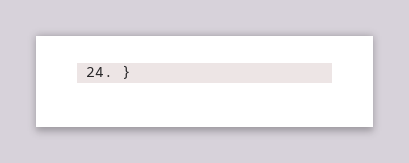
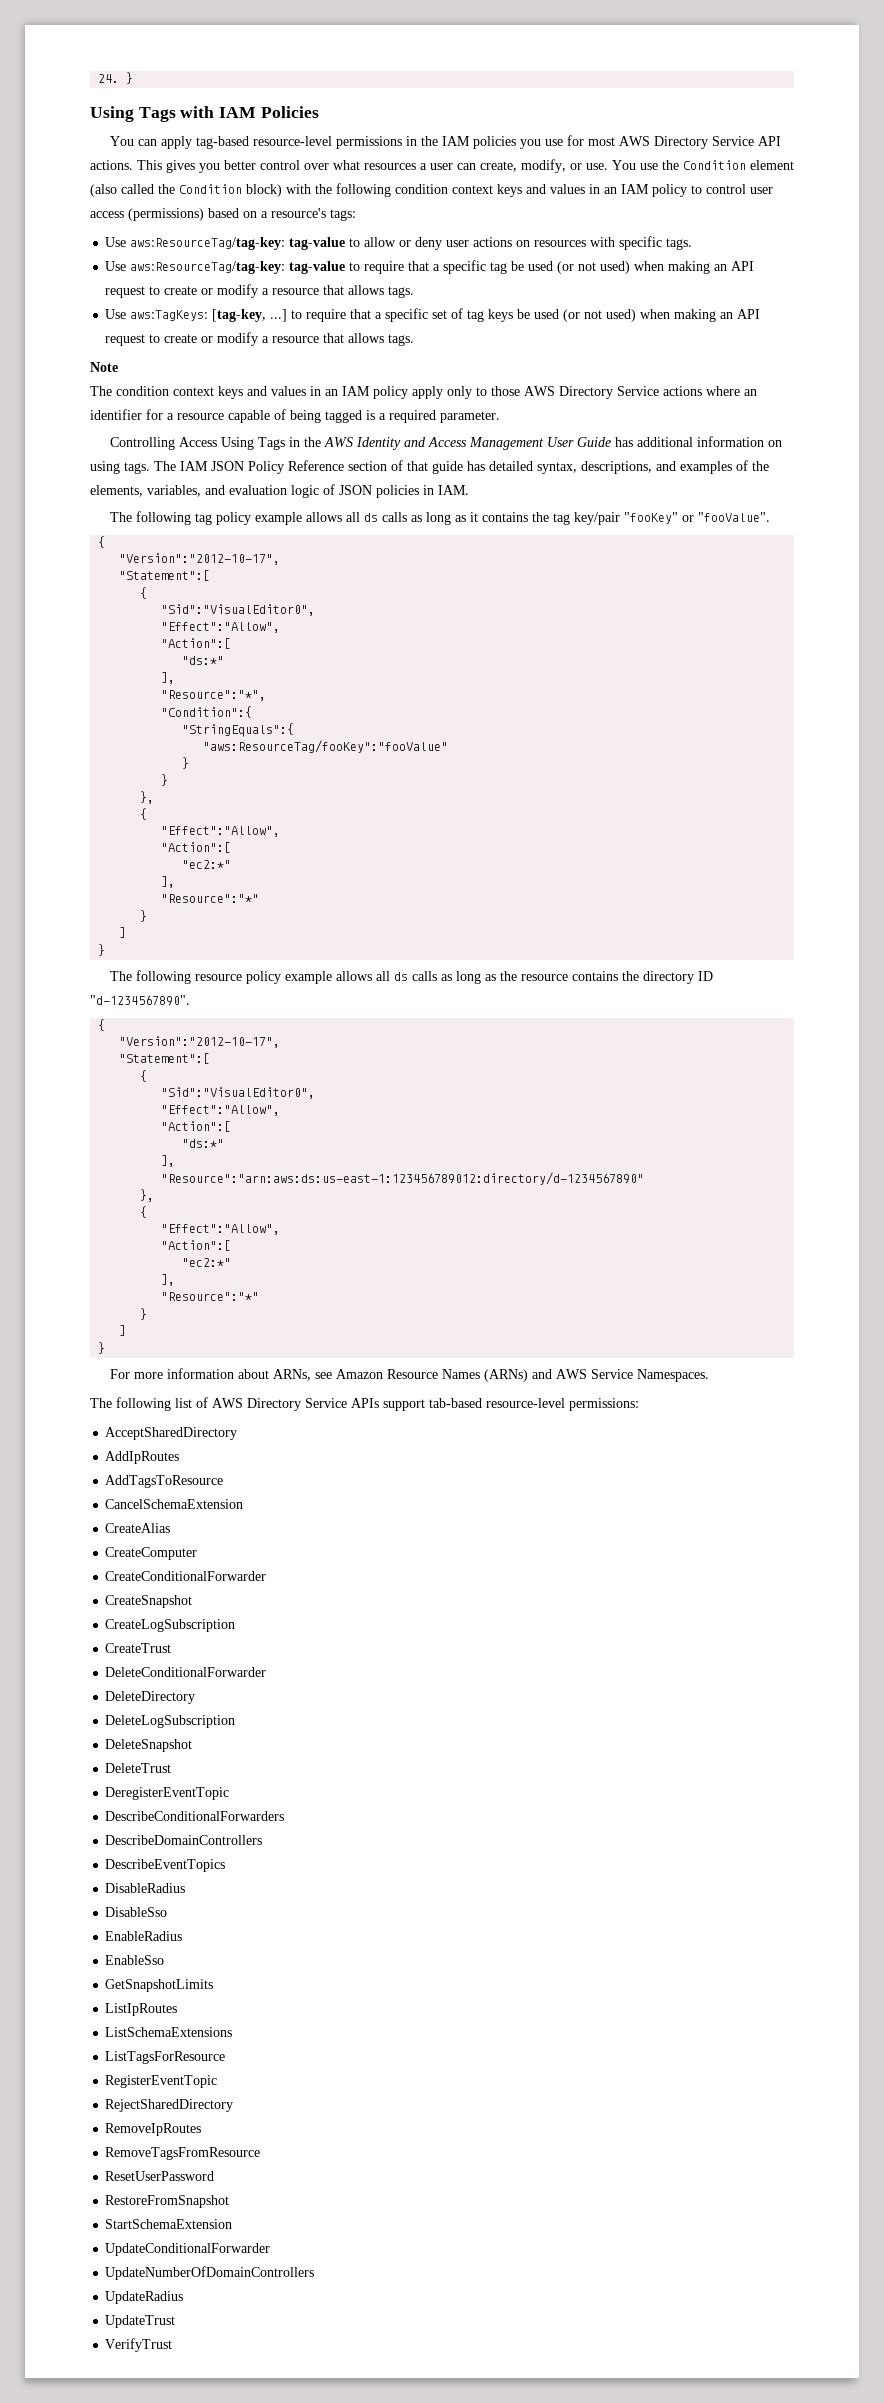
(132, 72) none -> [90,106,319,122] [109,135,781,149] [90,159,794,173] [90,183,773,197] [90,208,356,221] [105,236,693,250] [105,260,755,274] [105,284,415,298] [105,308,761,322] [105,332,415,346] [90,362,118,372] [90,386,757,399] [90,409,500,423] [109,436,782,450] [90,460,769,474] [90,484,469,498] [109,511,770,525] [98,536,106,548] [119,553,281,565] [119,570,211,581] [140,587,148,599] [161,604,316,616] [161,622,281,633] [161,638,232,649] [182,656,225,665] [161,672,176,684] [161,690,267,701] [161,706,253,718] [182,723,295,737] [203,740,449,753] [182,757,190,769] [161,774,169,786] [140,791,155,804] [140,808,148,820] [161,826,281,837] [161,842,232,853] [182,860,232,869] [161,876,176,888] [161,894,260,903] [140,910,148,922] [119,927,127,938] [98,944,106,956] [109,970,713,984] [90,995,190,1006] [98,1019,106,1031] [119,1036,281,1048] [119,1053,211,1064] [140,1070,148,1082] [161,1087,316,1099] [161,1105,281,1116] [161,1121,232,1132] [182,1139,225,1148] [161,1155,176,1167] [161,1172,645,1185] [140,1189,155,1202] [140,1206,148,1218] [161,1224,281,1235] [161,1240,232,1251] [182,1258,232,1267] [161,1274,176,1286] [161,1292,260,1301] [140,1308,148,1320] [119,1325,127,1336] [98,1342,106,1354] [109,1368,709,1382] [90,1397,639,1411] [105,1427,238,1440] [105,1451,180,1464] [105,1475,224,1488] [105,1499,244,1509] [105,1523,171,1533] [105,1547,198,1560] [105,1571,267,1581] [105,1595,193,1608] [105,1619,236,1632] [105,1643,172,1653] [105,1667,267,1677] [105,1691,196,1704] [105,1715,236,1728] [105,1739,193,1752] [105,1763,172,1773] [105,1787,230,1800] [105,1811,285,1821] [105,1835,263,1845] [105,1859,226,1872] [105,1883,186,1893] [105,1907,168,1917] [105,1931,183,1941] [105,1955,165,1965] [105,1979,214,1992] [105,2003,178,2016] [105,2027,233,2037] [105,2051,226,2064] [105,2075,218,2088] [105,2099,234,2112] [105,2123,202,2136] [105,2147,261,2160] [105,2171,215,2181] [105,2195,230,2208] [105,2219,233,2229] [105,2243,271,2256] [105,2266,315,2280] [105,2291,184,2304] [105,2315,176,2328] [105,2338,173,2352] // Using Tags with IAM Policies // You can apply tag-based resource-level permissions in the IAM policies you use for most AWS Directory Service API actions. This gives you better control over what resources a user can create, modify, or use. You use the Condition element (also called the Condition block) with the following condition context keys and values in an IAM policy to control user access (permissions) based on a resource's tags: // Use aws:ResourceTag/tag-key: tag-value to allow or deny user actions on resources with specific tags. // Use aws:ResourceTag/tag-key: tag-value to require that a specific tag be used (or not used) when making an API request to create or modify a resource that allows tags. // Use aws:TagKeys: [tag-key, ...] to require that a specific set of tag keys be used (or not used) when making an API request to create or modify a resource that allows tags. // Note // The condition context keys and values in an IAM policy apply only to those AWS Directory Service actions where an identifier for a resource capable of being tagged is a required parameter. // Controlling Access Using Tags in the AWS Identity and Access Management User Guide has additional information on using tags. The IAM JSON Policy Reference section of that guide has detailed syntax, descriptions, and examples of the elements, variables, and evaluation logic of JSON policies in IAM. // The following tag policy example allows all ds calls as long as it contains the tag key/pair "fooKey" or "fooValue". // { // "Version":"2012-10-17", // "Statement":[ // { // "Sid":"VisualEditor0", // "Effect":"Allow", // "Action":[ // "ds:*" // ], // "Resource":"*", // "Condition":{ // "StringEquals":{ // "aws:ResourceTag/fooKey":"fooValue" // } // } // }, // { // "Effect":"Allow", // "Action":[ // "ec2:*" // ], // "Resource":"*" // } // ] // } // The following resource policy example allows all ds calls as long as the resource contains the directory ID "d-1234567890". // { // "Version":"2012-10-17", // "Statement":[ // { // "Sid":"VisualEditor0", // "Effect":"Allow", // "Action":[ // "ds:*" // ], // "Resource":"arn:aws:ds:us-east-1:123456789012:directory/d-1234567890" // }, // { // "Effect":"Allow", // "Action":[ // "ec2:*" // ], // "Resource":"*" // } // ] // } // For more information about ARNs, see Amazon Resource Names (ARNs) and AWS Service Namespaces. // The following list of AWS Directory Service APIs support tab-based resource-level permissions: // AcceptSharedDirectory // AddIpRoutes // AddTagsToResource // CancelSchemaExtension // CreateAlias // CreateComputer // CreateConditionalForwarder // CreateSnapshot // CreateLogSubscription // CreateTrust // DeleteConditionalForwarder // DeleteDirectory // DeleteLogSubscription // DeleteSnapshot // DeleteTrust // DeregisterEventTopic // DescribeConditionalForwarders // DescribeDomainControllers // DescribeEventTopics // DisableRadius // DisableSso // EnableRadius // EnableSso // GetSnapshotLimits // ListIpRoutes // ListSchemaExtensions // ListTagsForResource // RegisterEventTopic // RejectSharedDirectory // RemoveIpRoutes // RemoveTagsFromResource // ResetUserPassword // RestoreFromSnapshot // StartSchemaExtension // UpdateConditionalForwarder // UpdateNumberOfDomainControllers // UpdateRadius // UpdateTrust // VerifyTrust

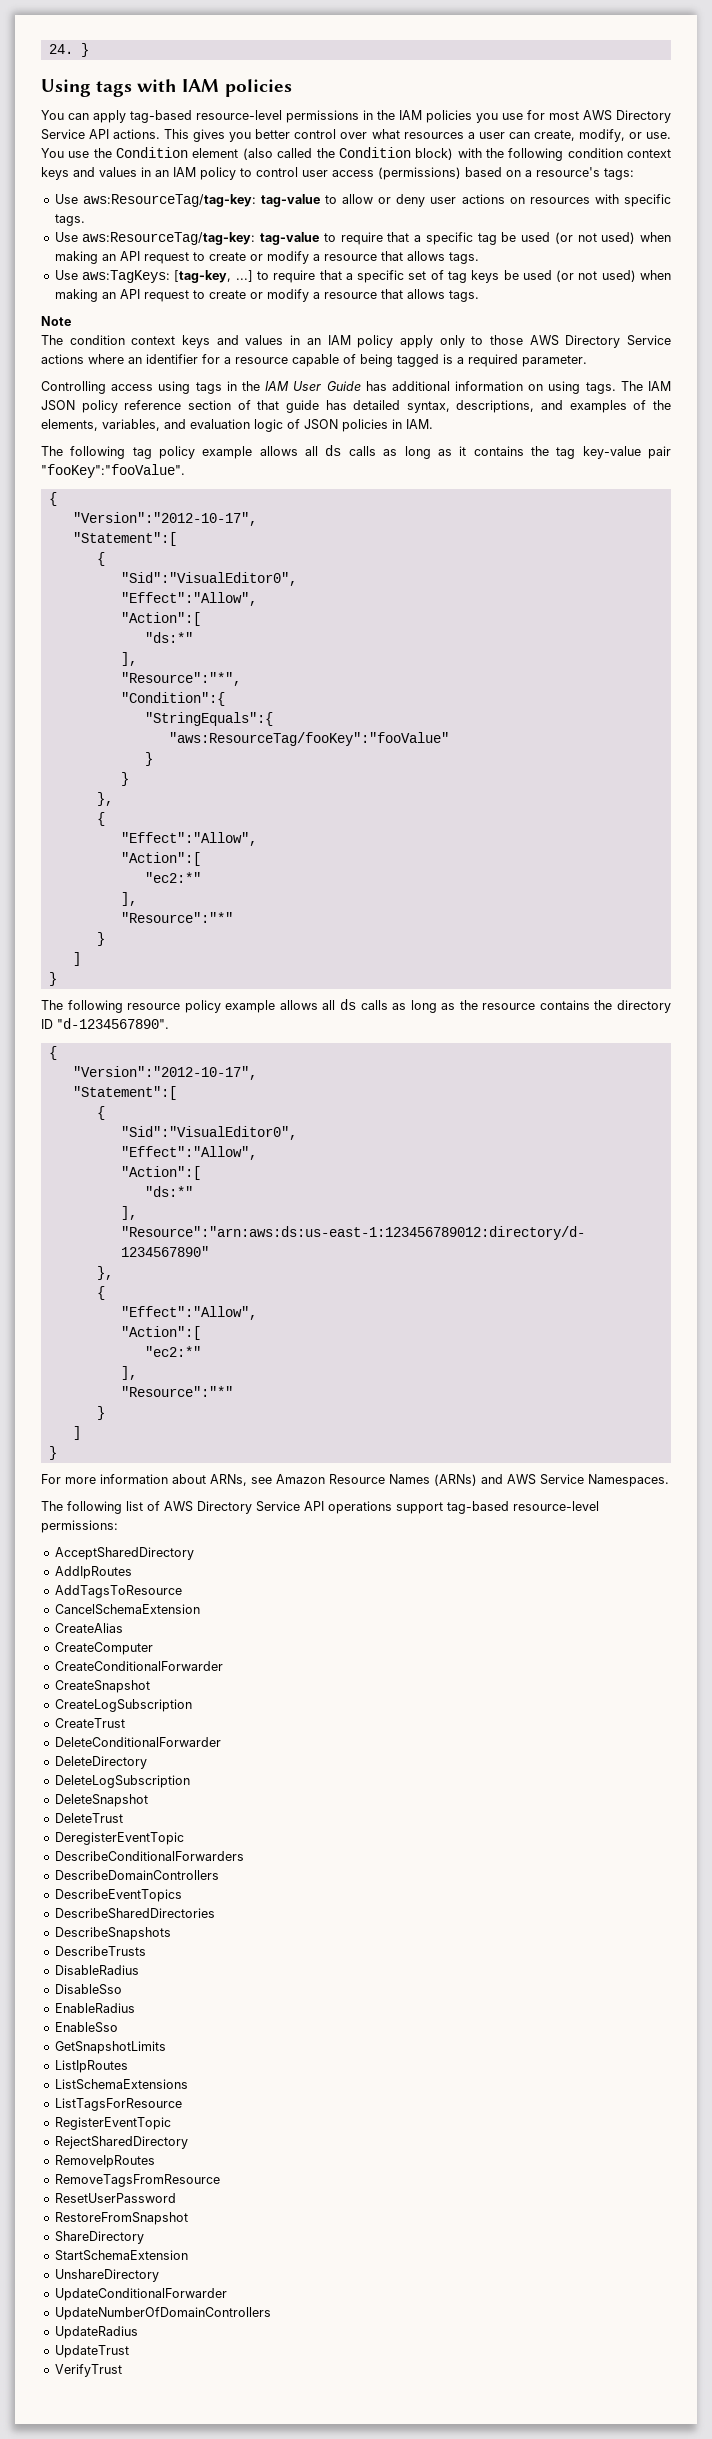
[138,107,176,122] Tags -> [96,81,133,97] tags
[260,106,319,118] Policies -> [224,79,292,97] policies
[178,437,544,450] Access Using Tags in the AWS Identity and Access Management -> [111,381,290,394] access using tags in the IAM
[248,460,344,474] Policy Reference -> [81,400,182,413] policy reference
[573,512,770,525] key/pair "fooKey" or "fooValue". -> [582,446,672,459] [41,464,185,478] key-value pair "fooKey":"fooValue".
[351,1398,482,1411] APIs support tab-based -> [304,1501,509,1514] API operations support tag-based
(226, 1865) none -> [54,1908,215,1919] [54,1927,171,1940] [54,1946,146,1956] // DescribeSharedDirectories // DescribeSnapshots // DescribeTrusts
(230, 2201) none -> [54,2231,144,2244] // ShareDirectory
(233, 2224) none -> [54,2269,159,2282] // UnshareDirectory

